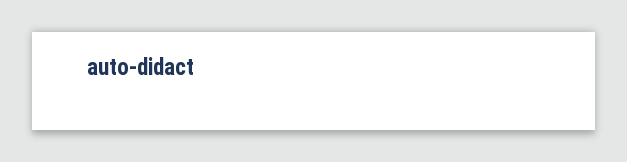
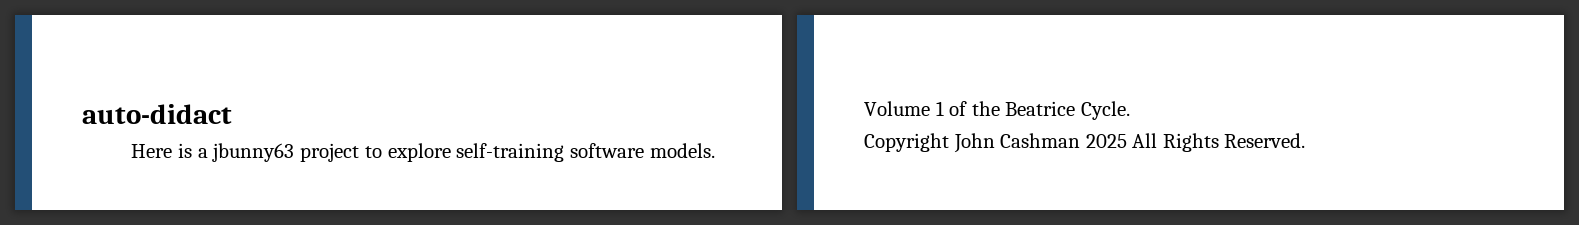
(194, 66) none -> [131,143,715,162] [864,101,1130,120] [864,133,1306,153] // Here is a jbunny63 project to explore self-training software models. Volume 1 of the Beatrice Cycle. // Copyright John Cashman 2025 All Rights Reserved.

